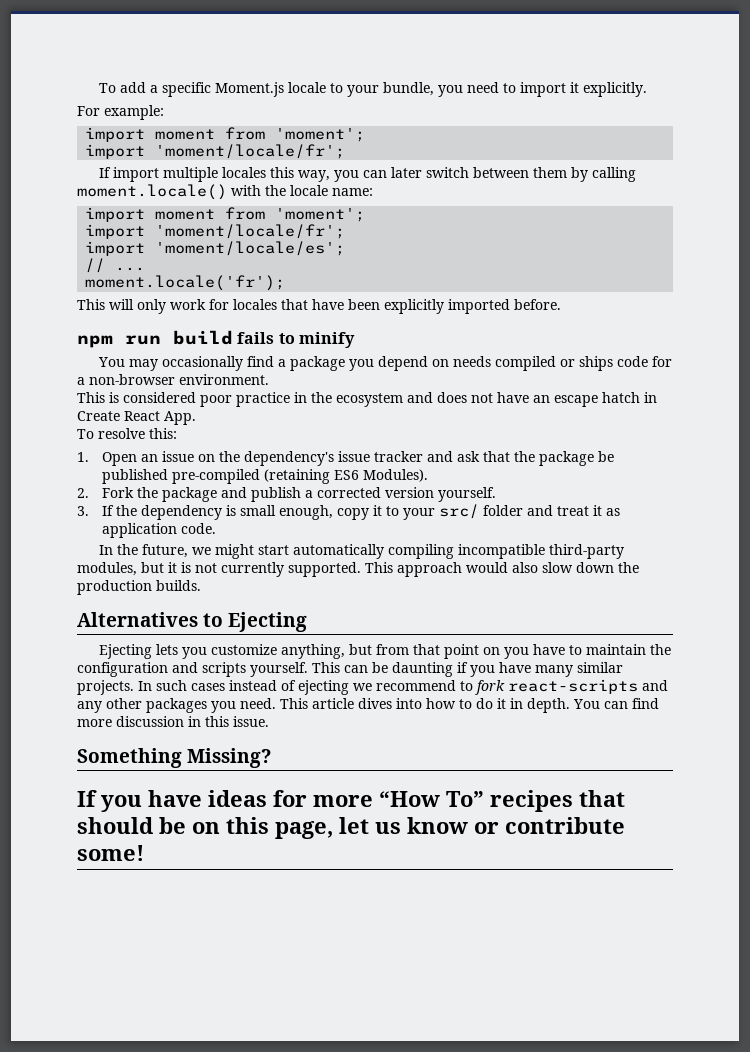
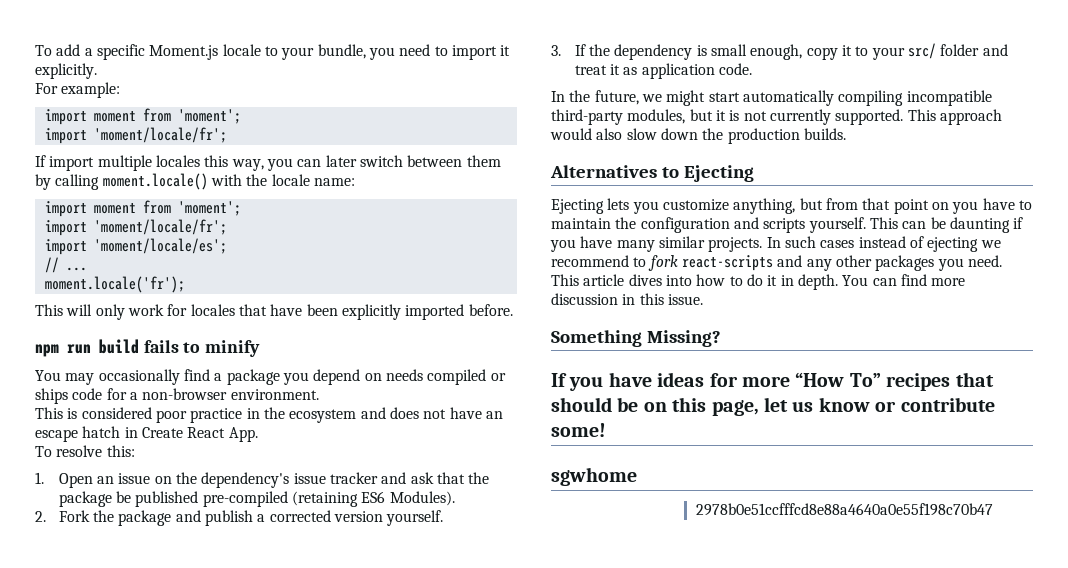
(144, 853) none -> [551,467,637,486] [695,503,993,516] // sgwhome // 2978b0e51ccfffcd8e88a4640a0e55f198c70b47

